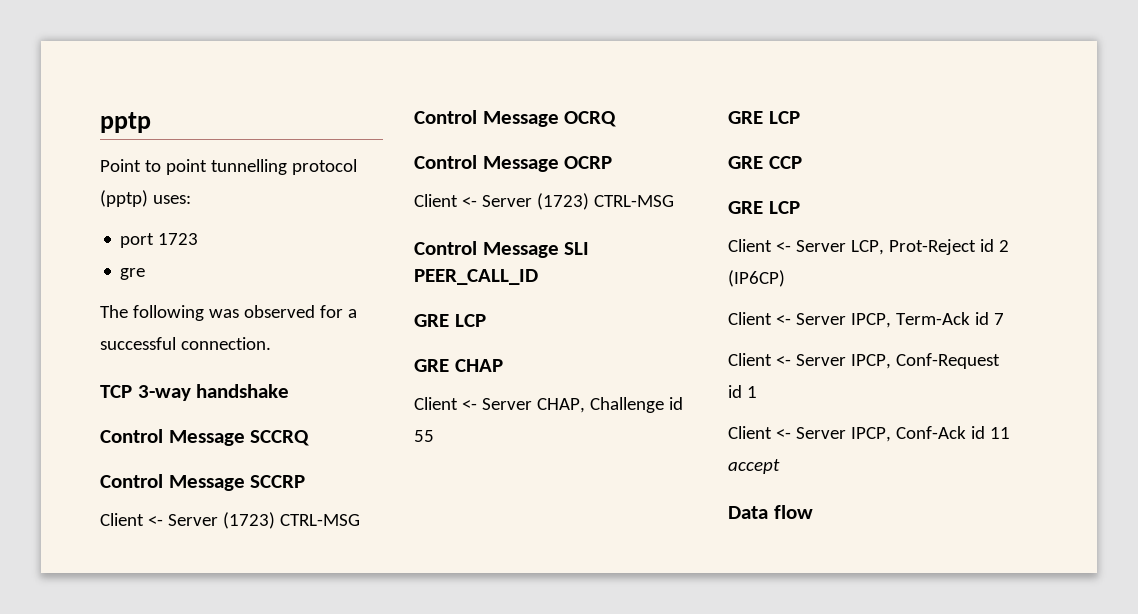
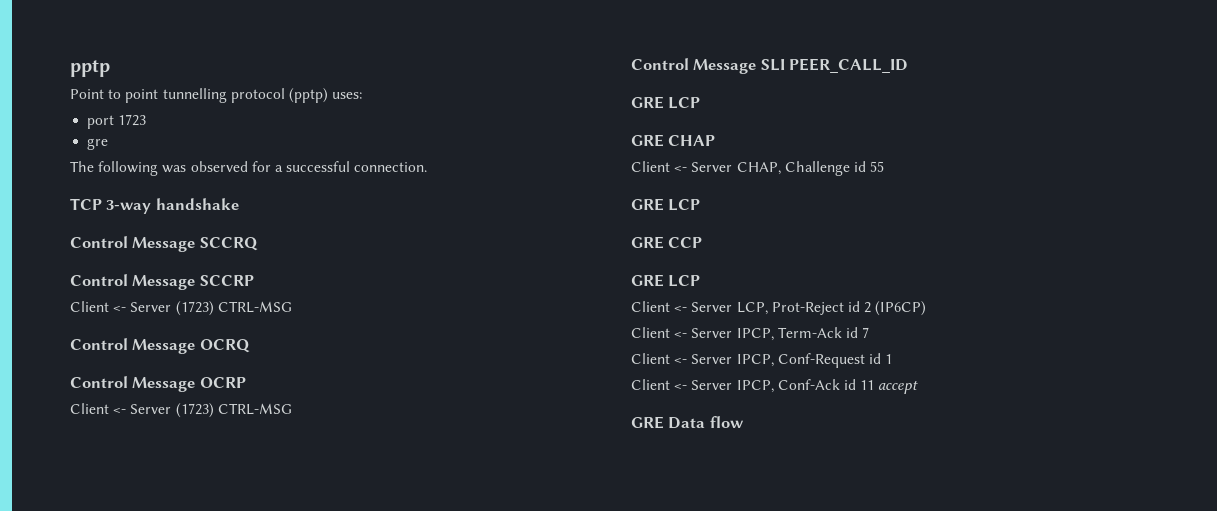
(780, 466) none -> [631,416,664,429] GRE

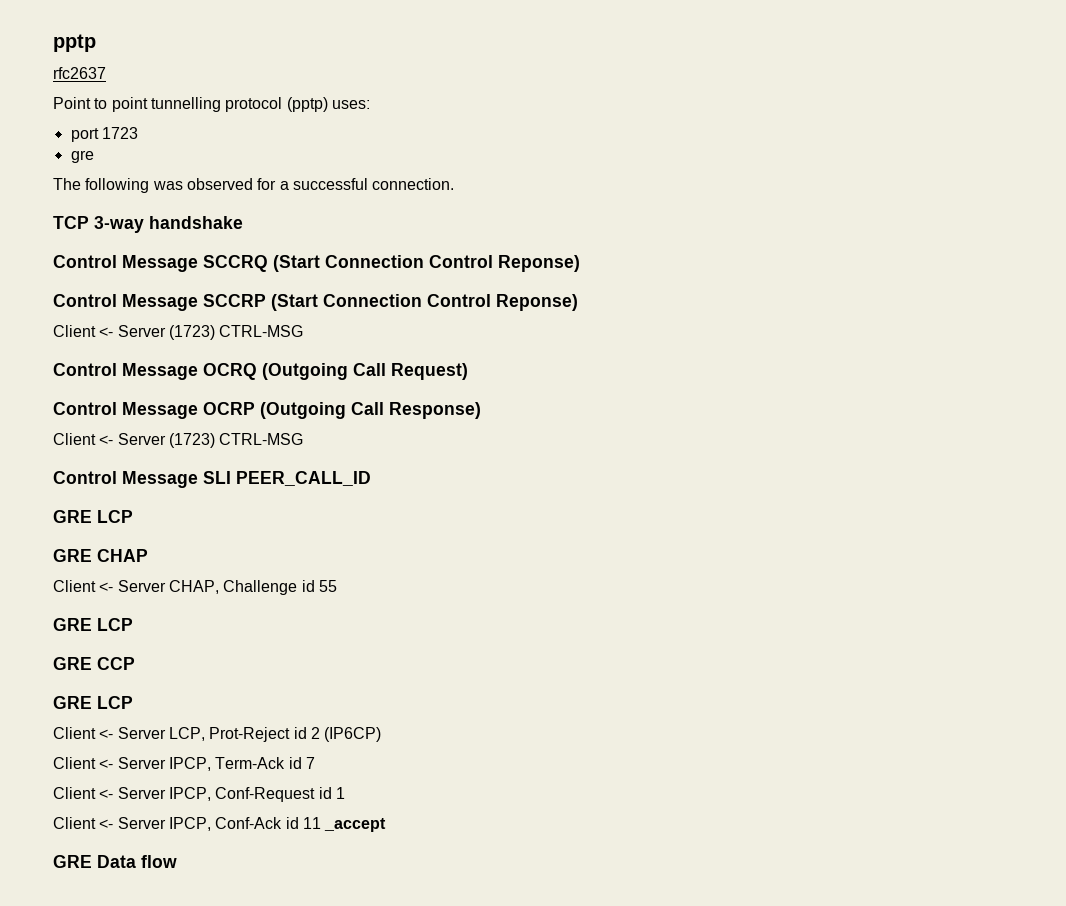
(110, 68) none -> [53,67,106,79] // rfc2637
(258, 244) none -> [273,255,580,272] (Start Connection Control Reponse)
(254, 280) none -> [271,294,578,311] (Start Connection Control Reponse)
(250, 346) none -> [262,363,468,380] (Outgoing Call Request)
(246, 382) none -> [260,402,481,419] (Outgoing Call Response)
[878,381,919,394] accept -> [324,818,387,832] _accept

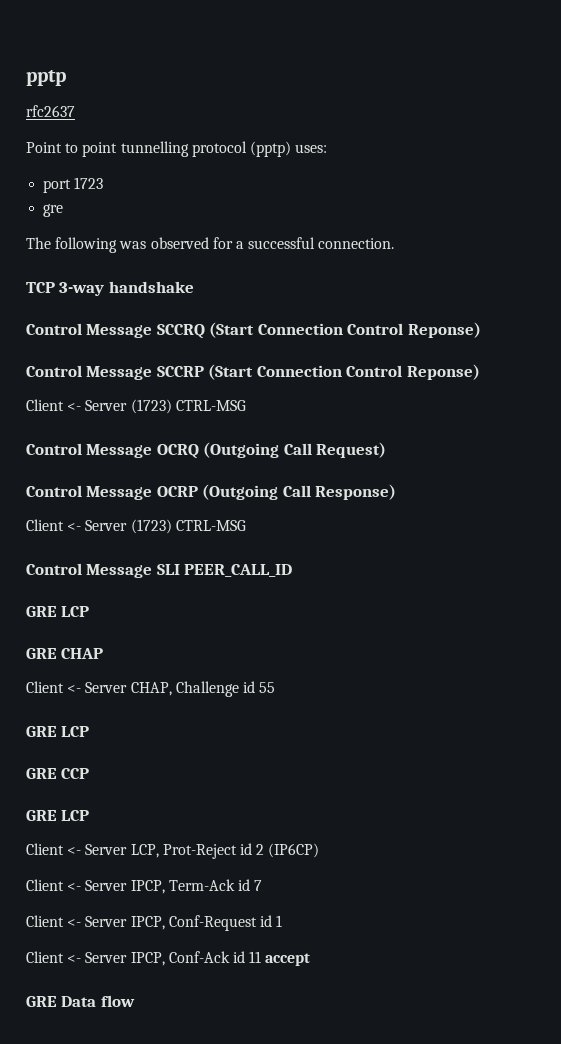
[324,818,387,832] _accept -> [265,953,311,966] accept

